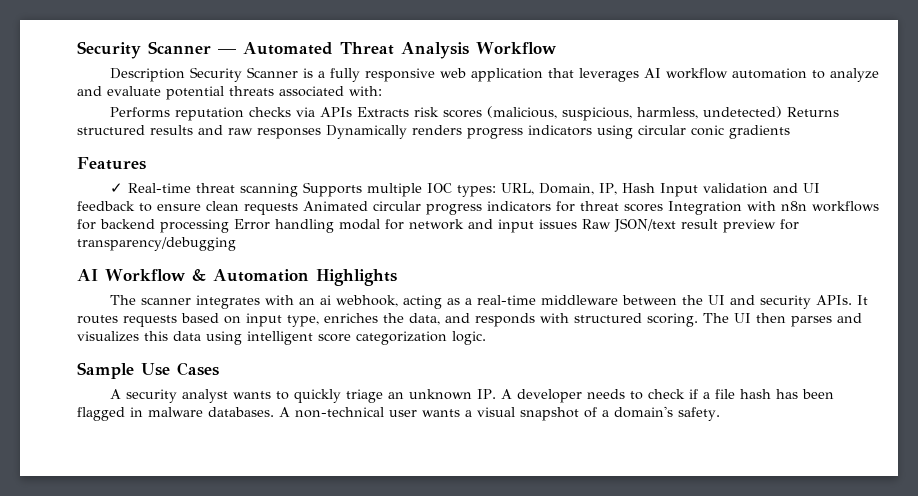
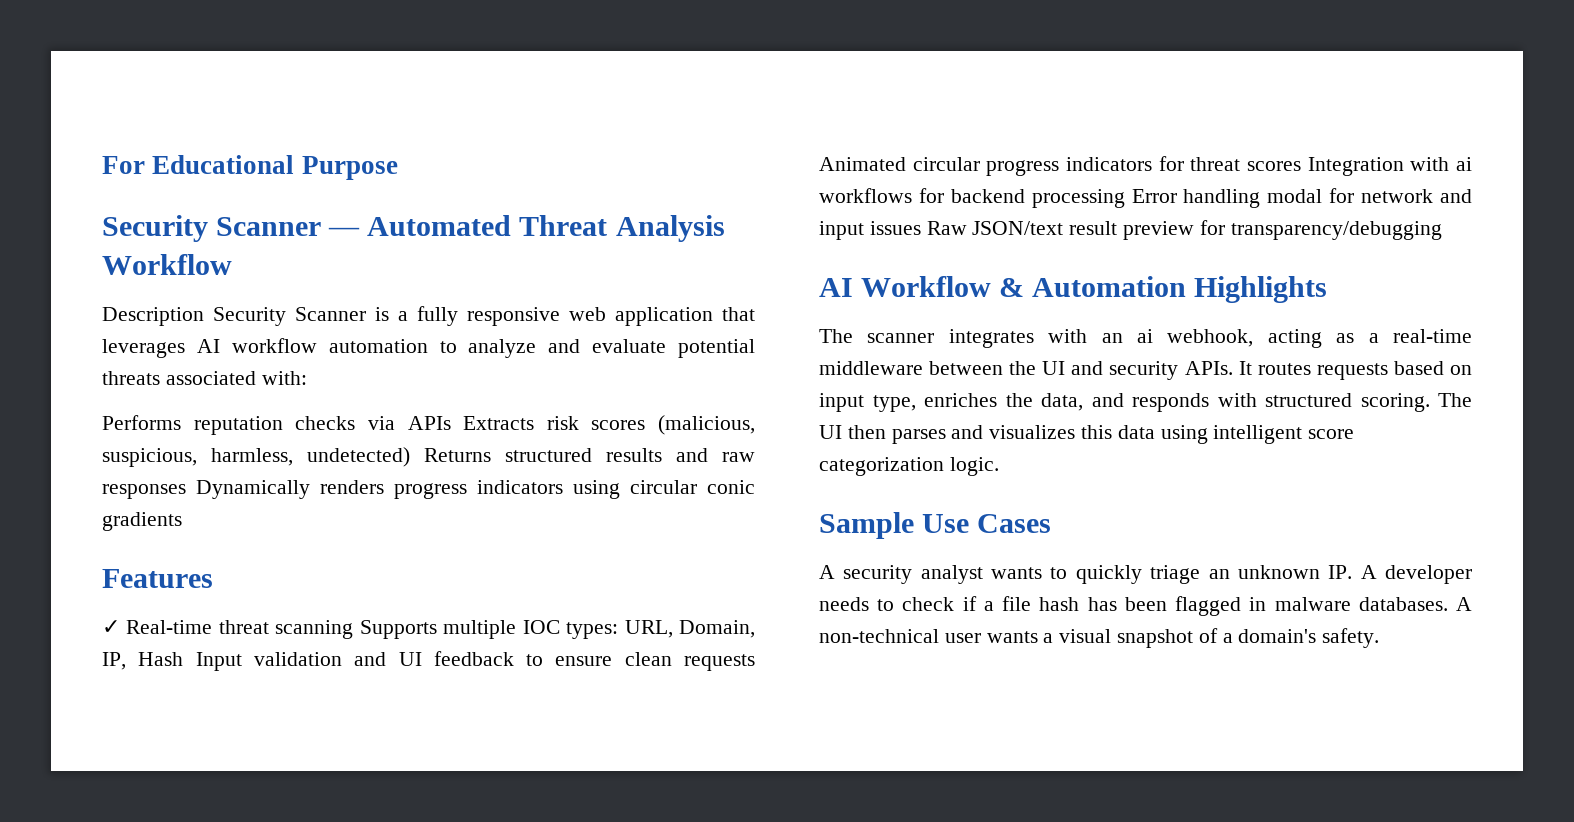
(77, 50) none -> [102,155,398,180] For Educational Purpose //
[781,201,807,211] n8n -> [1456,157,1472,171] ai

